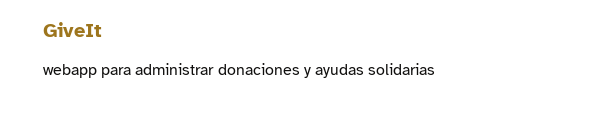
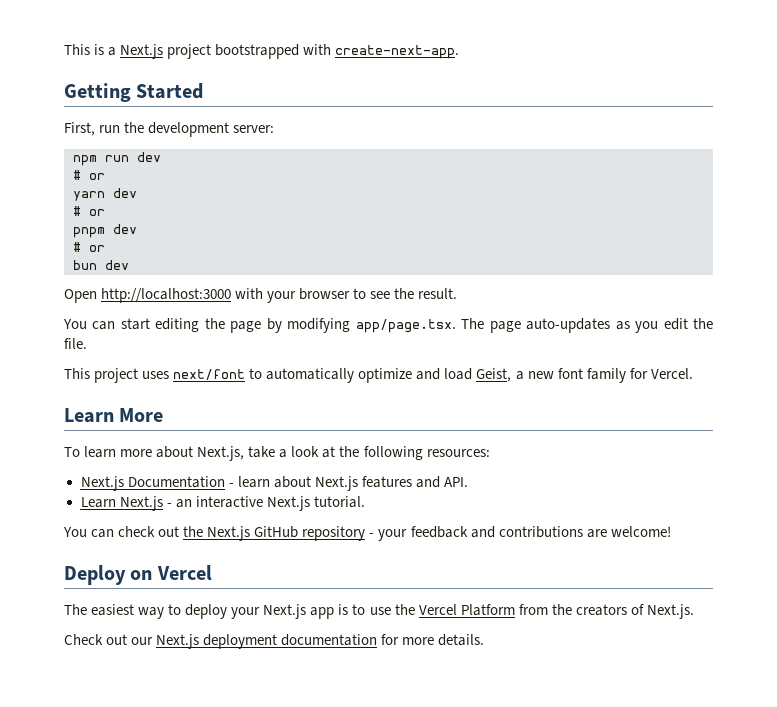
[43,22,102,37] [43,63,436,78] GiveIt // webapp para administrar donaciones y ayudas solidarias -> [64,44,460,59] [64,83,204,102] [64,122,275,137] [73,152,161,166] [73,170,105,180] [73,188,137,201] [73,206,105,216] [73,224,137,238] [73,242,105,252] [73,260,129,270] [64,288,458,303] [63,318,713,333] [64,338,87,349] [64,368,693,383] [64,408,164,423] [64,446,490,461] [80,476,468,491] [80,496,365,511] [63,526,671,541] [64,565,212,585] [64,604,694,619] [64,634,485,649] This is a Next.js project bootstrapped with create-next-app. // Getting Started // First, run the development server: // npm run dev // # or // yarn dev // # or // pnpm dev // # or // bun dev // Open http://localhost:3000 with your browser to see the result. // You can start editing the page by modifying app/page.tsx. The page auto-updates as you edit the file. // This project uses next/font to automatically optimize and load Geist, a new font family for Vercel. // Learn More // To learn more about Next.js, take a look at the following resources: // Next.js Documentation - learn about Next.js features and API. // Learn Next.js - an interactive Next.js tutorial. // You can check out the Next.js GitHub repository - your feedback and contributions are welcome! // Deploy on Vercel // The easiest way to deploy your Next.js app is to use the Vercel Platform from the creators of Next.js. // Check out our Next.js deployment documentation for more details.

